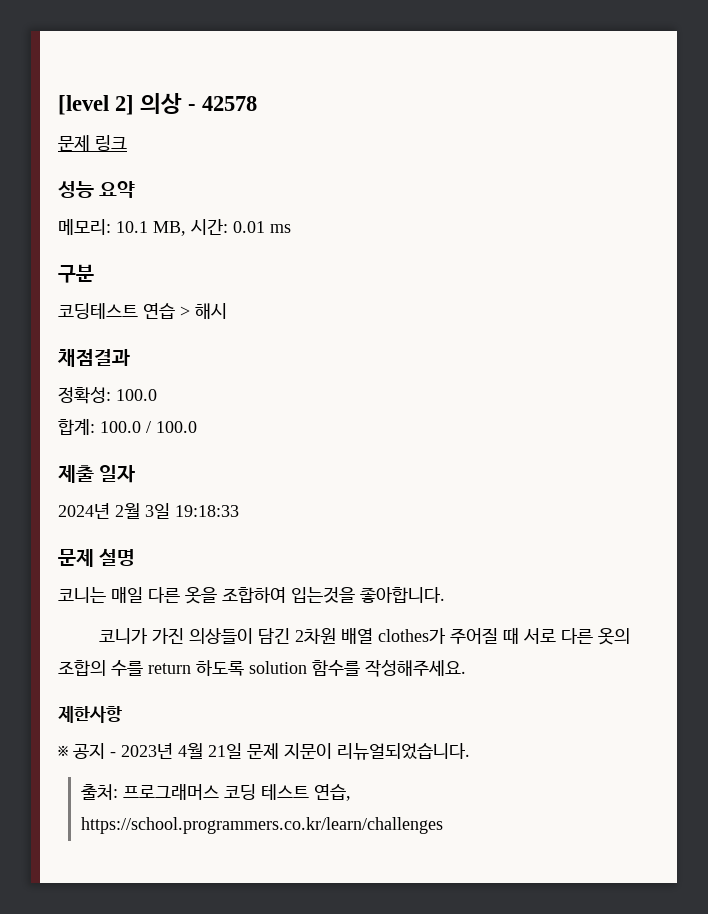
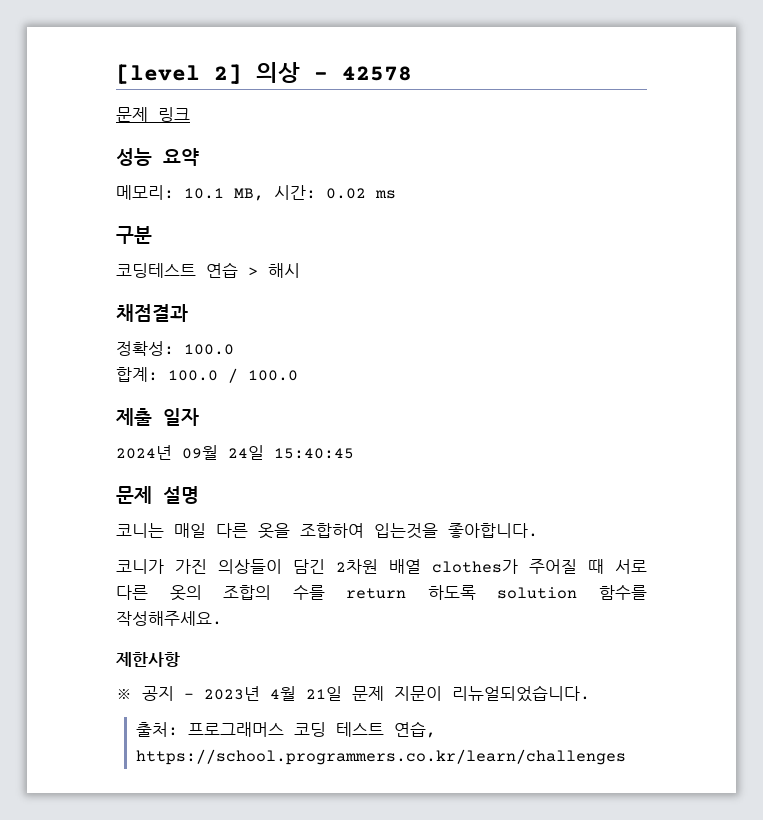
[233,221,265,233] 0.01 -> [326,188,366,199] 0.02
[115,503,239,519] 2월 3일 19:18:33 -> [182,445,354,460] 09월 24일 15:40:45

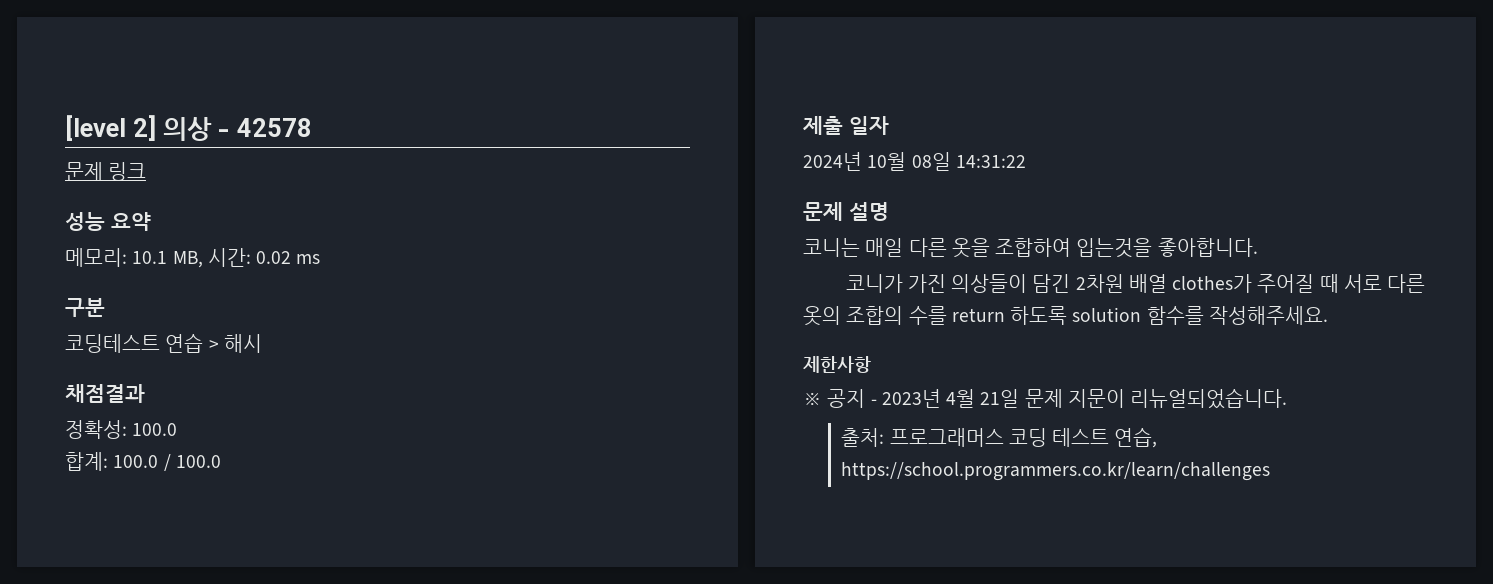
[182,445,354,460] 09월 24일 15:40:45 -> [867,152,1026,171] 10월 08일 14:31:22

